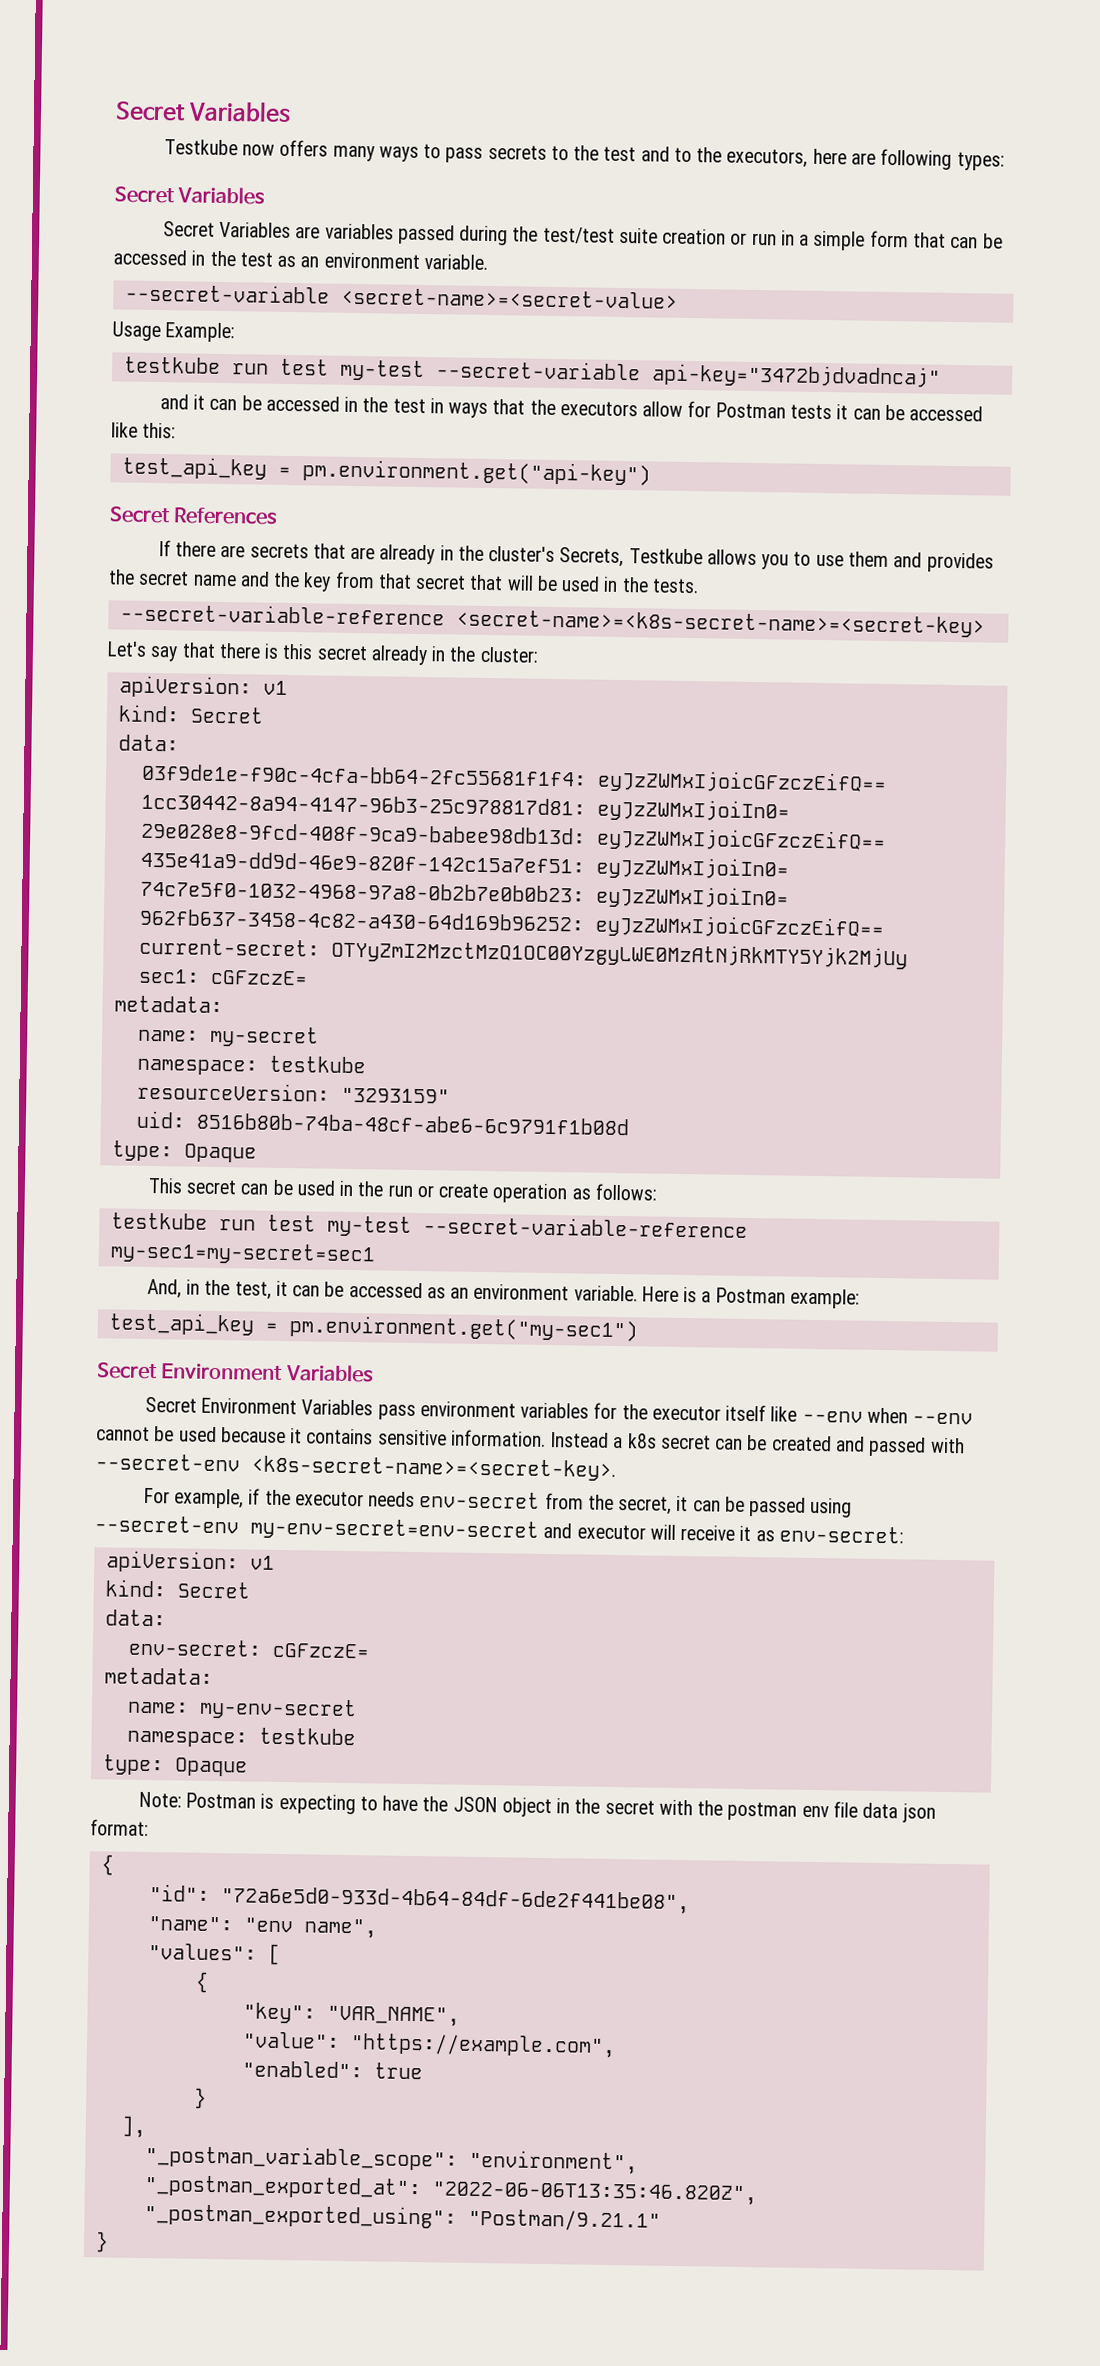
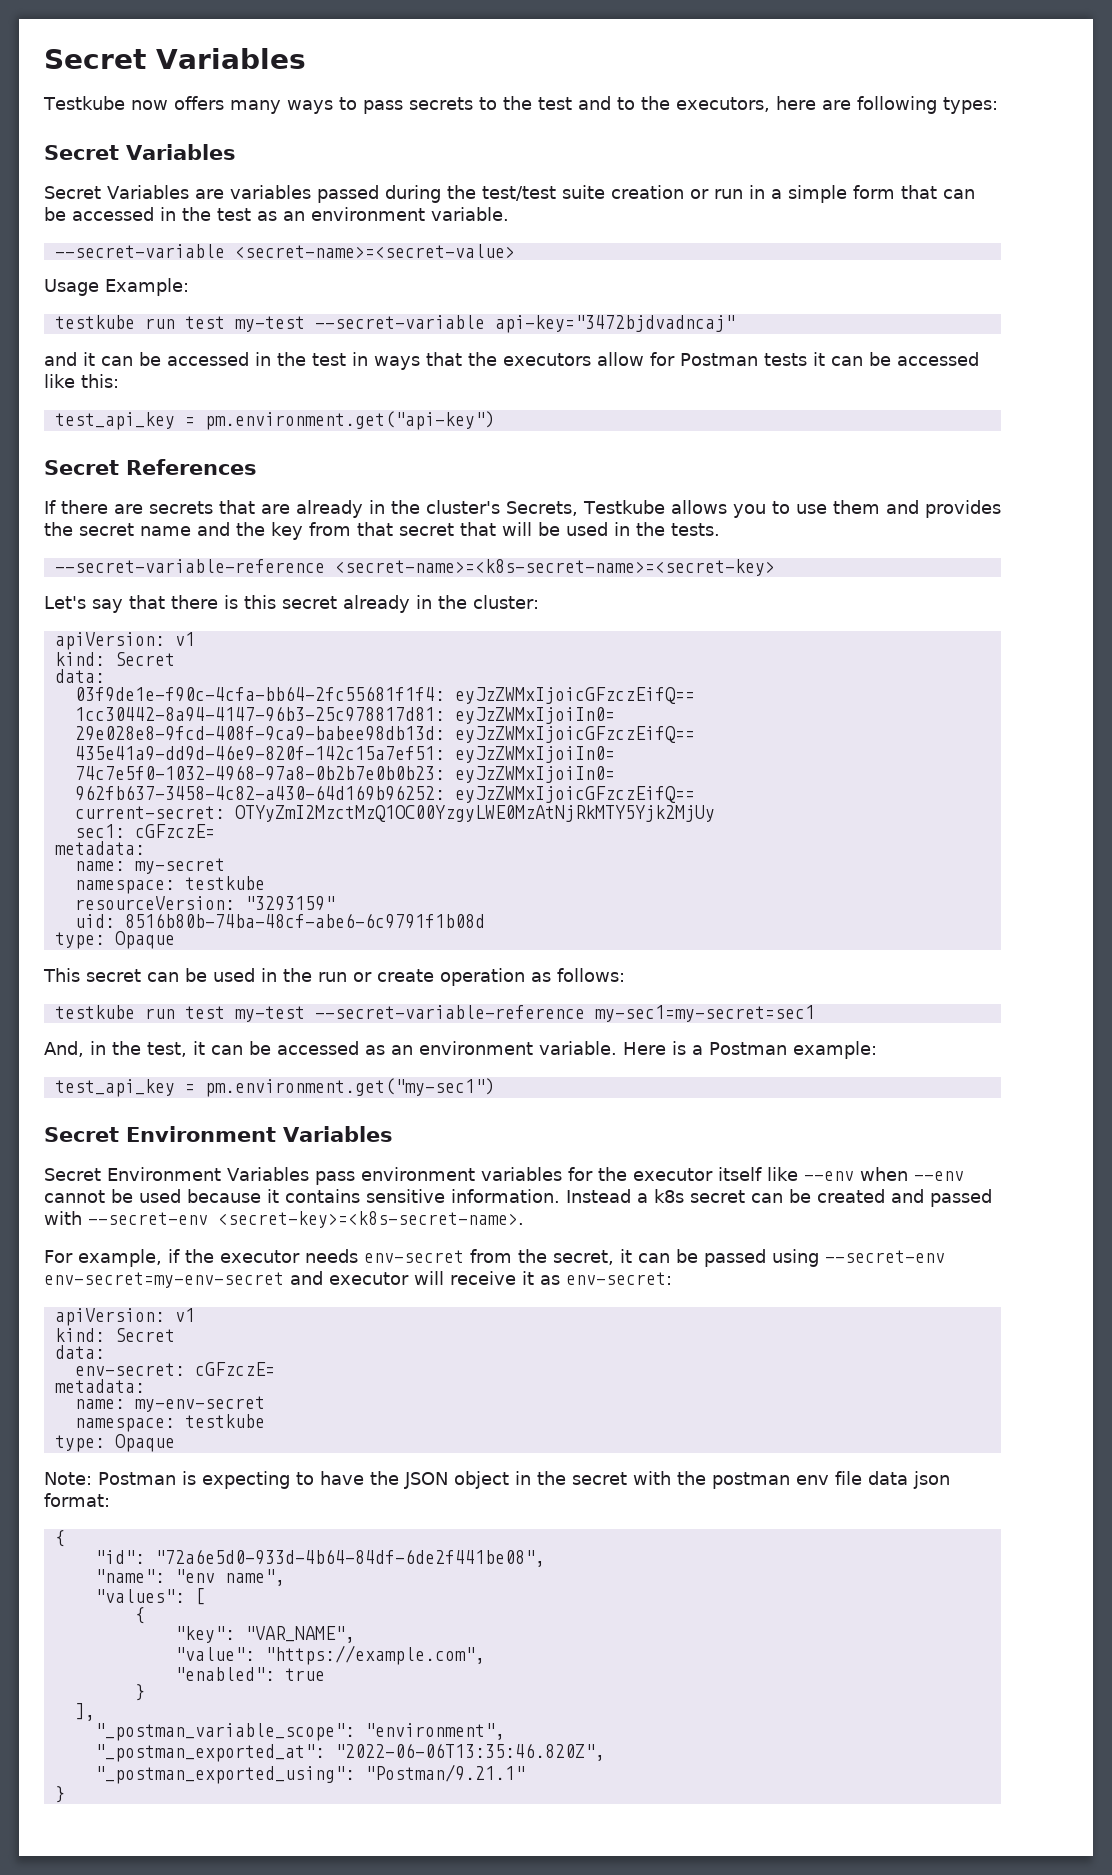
[251,1455,616,1482] <k8s-secret-name>=<secret-key>. -> [218,1211,524,1228] <secret-key>=<k8s-secret-name>.
[250,1517,539,1542] my-env-secret=env-secret -> [44,1272,284,1288] env-secret=my-env-secret

